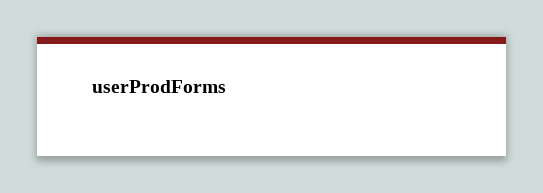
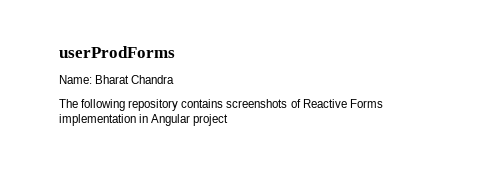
(226, 86) none -> [59,75,175,84] [59,99,383,111] [59,114,229,126] // Name: Bharat Chandra // The following repository contains screenshots of Reactive Forms implementation in Angular project

